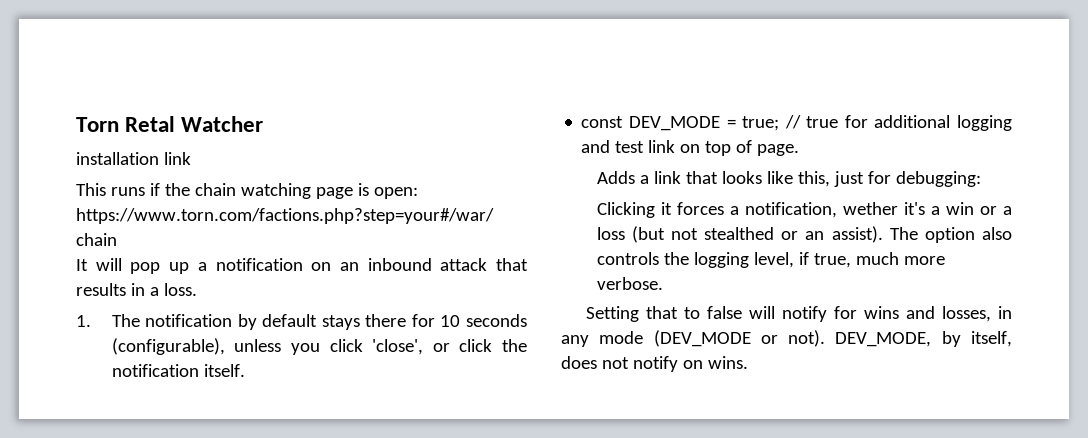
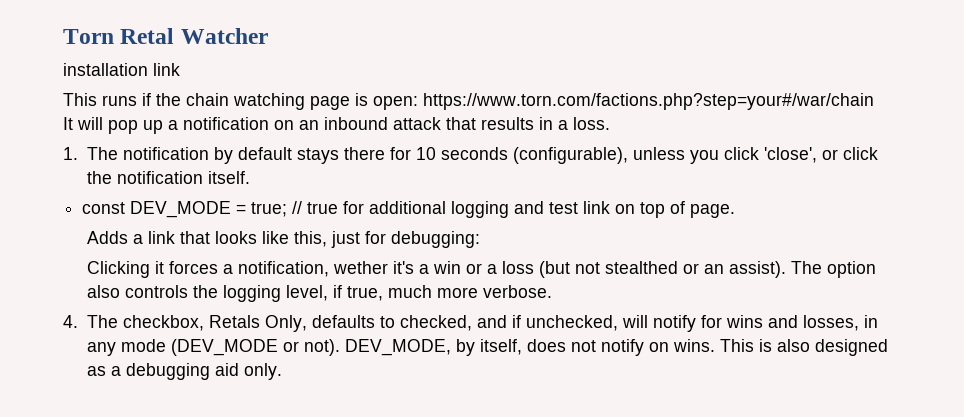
[586,306,743,322] Setting that to false -> [63,315,619,332] 4. The checkbox, Retals Only, defaults to checked, and if unchecked,
(748, 362) none -> [720,339,889,356] [87,363,283,380] This is also designed as a debugging aid only.

